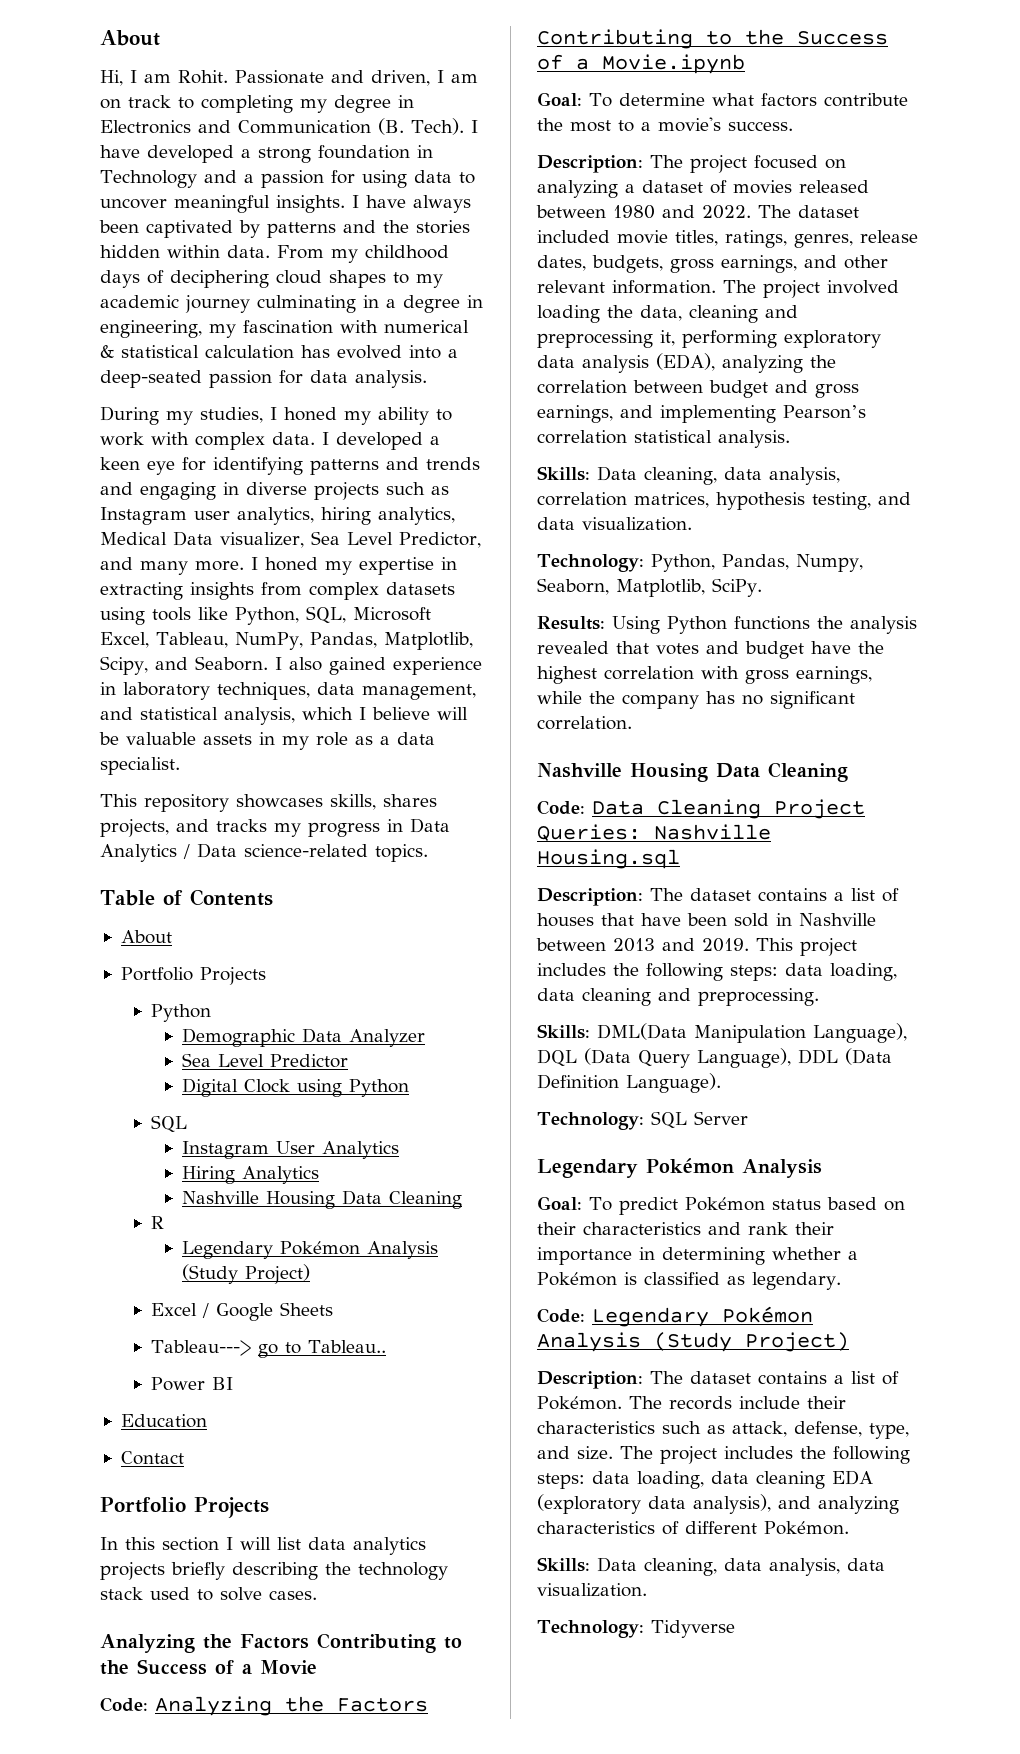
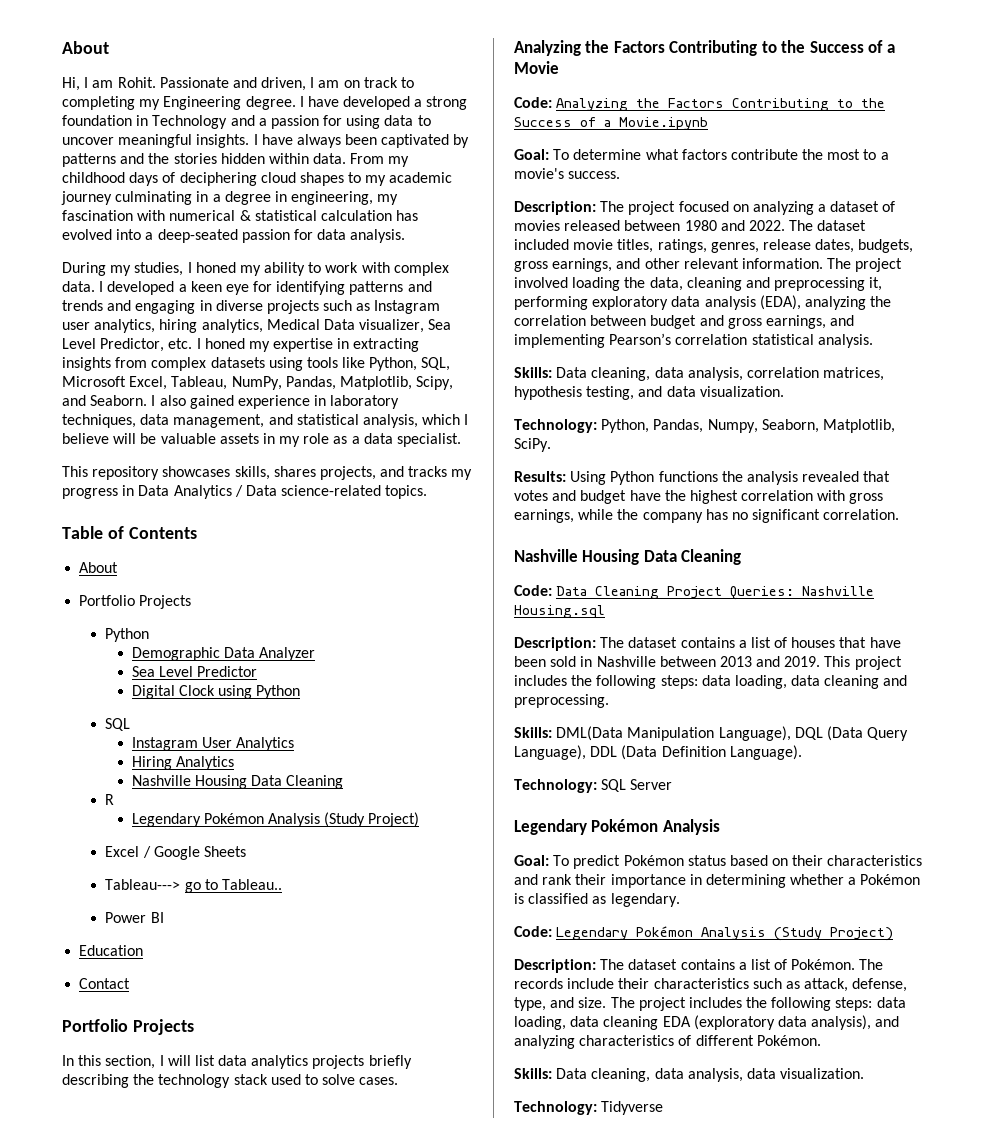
[334,95,414,113] [100,118,464,135] degree in Electronics and Communication (B. Tech). -> [163,96,296,110] Engineering degree.
[100,557,244,575] and many more. -> [168,338,193,349] etc.
[162,1537,219,1551] section -> [105,1055,156,1069] section,

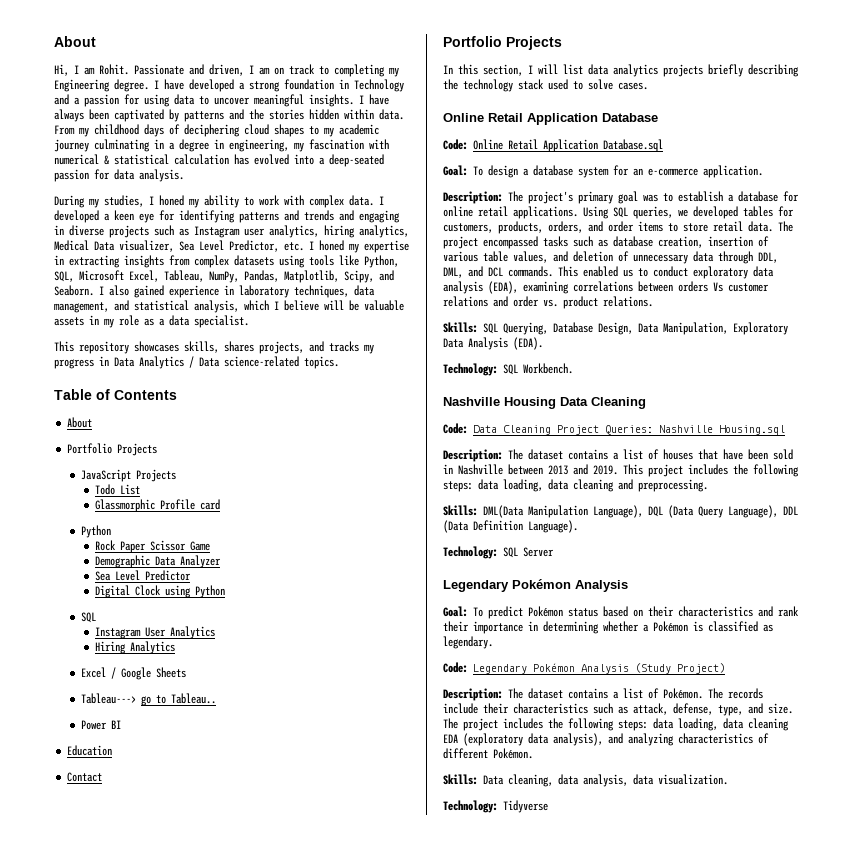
[105,628,150,642] Python -> [81,469,177,482] [95,484,141,495] [95,499,221,512] [81,525,112,538] [95,540,211,553] JavaScript Projects // Todo List // Glassmorphic Profile card // Python // Rock Paper Scissor Game
[131,775,344,789] [105,794,115,805] [131,812,420,827] // Nashville Housing Data Cleaning // R // Legendary Pokémon Analysis (Study Project) -> (176, 647) none
[514,40,895,56] [514,61,559,74] [514,97,886,111] [514,117,708,130] [514,149,889,160] [514,168,621,179] [514,201,896,215] [514,220,867,231] [514,239,914,253] [514,258,903,272] [514,277,883,291] [514,295,892,310] [514,315,855,329] [514,333,873,348] [514,367,885,381] [514,386,784,400] [514,419,895,433] [514,438,551,452] [514,471,891,485] [514,490,884,504] [514,509,900,523] Analyzing the Factors Contributing to the Success of a Movie // Code: Analyzing the Factors Contributing to the Success of a Movie.ipynb // Goal: To determine what factors contribute the most to a movie's success. // Description: The project focused on analyzing a dataset of movies released between 1980 and 2022. The dataset included movie titles, ratings, genres, release dates, budgets, gross earnings, and other relevant information. The project involved loading the data, cleaning and preprocessing it, performing exploratory data analysis (EDA), analyzing the correlation between budget and gross earnings, and implementing Pearson’s correlation statistical analysis. // Skills: Data cleaning, data analysis, correlation matrices, hypothesis testing, and data visualization. // Technology: Python, Pandas, Numpy, Seaborn, Matplotlib, SciPy. // Results: Using Python functions the analysis revealed that votes and budget have the highest correlation with gross earnings, while the company has no significant correlation. -> [443,113,658,125] [443,139,663,152] [443,165,763,178] [443,191,799,204] [443,206,794,219] [443,221,793,234] [443,236,769,249] [443,251,778,264] [443,266,774,279] [443,281,769,294] [443,296,653,309] [443,322,788,335] [443,337,543,350] [443,363,573,376] Online Retail Application Database // Code: Online Retail Application Database.sql // Goal: To design a database system for an e-commerce application. // Description: The project's primary goal was to establish a database for online retail applications. Using SQL queries, we developed tables for customers, products, orders, and order items to store retail data. The project encompassed tasks such as database creation, insertion of various table values, and deletion of unnecessary data through DDL, DML, and DCL commands. This enabled us to conduct exploratory data analysis (EDA), examining correlations between orders Vs customer relations and order vs. product relations. // Skills: SQL Querying, Database Design, Data Manipulation, Exploratory Data Analysis (EDA). // Technology: SQL Workbench.

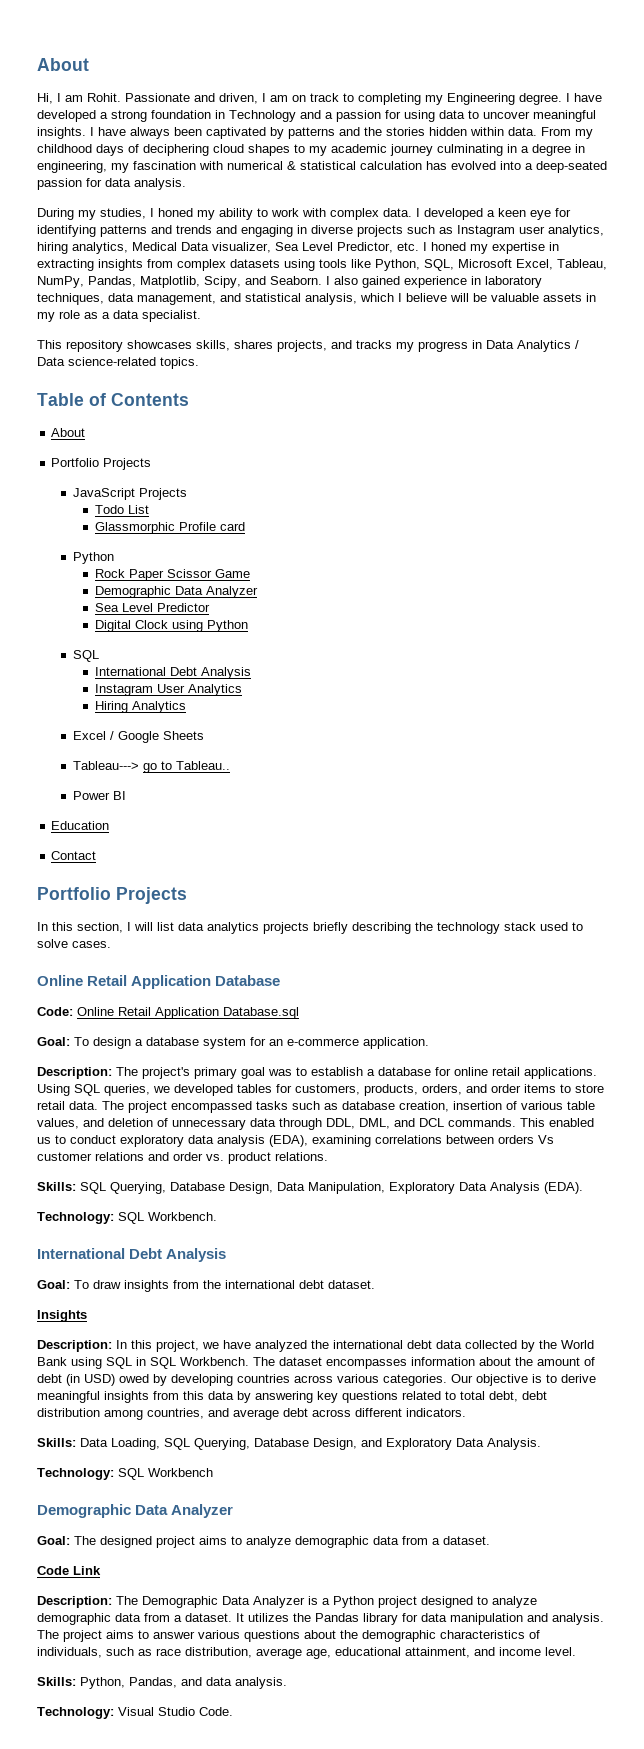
(97, 617) none -> [94,667,251,679] // International Debt Analysis
[443,397,646,409] [443,423,785,435] [443,449,793,462] [443,464,799,477] [443,479,708,492] [443,505,798,518] [443,520,578,533] [443,546,554,559] [443,579,628,592] [443,606,799,619] [443,621,773,634] [443,636,493,649] [443,662,725,674] [443,688,763,701] [443,703,793,716] [443,718,789,731] [443,733,769,746] [443,748,533,759] [443,774,728,787] [443,800,548,813] Nashville Housing Data Cleaning // Code: Data Cleaning Project Queries: Nashville Housing.sql // Description: The dataset contains a list of houses that have been sold in Nashville between 2013 and 2019. This project includes the following steps: data loading, data cleaning and preprocessing. // Skills: DML(Data Manipulation Language), DQL (Data Query Language), DDL (Data Definition Language). // Technology: SQL Server // Legendary Pokémon Analysis // Goal: To predict Pokémon status based on their characteristics and rank their importance in determining whether a Pokémon is classified as legendary. // Code: Legendary Pokémon Analysis (Study Project) // Description: The dataset contains a list of Pokémon. The records include their characteristics such as attack, defense, type, and size. The project includes the following steps: data loading, data cleaning EDA (exploratory data analysis), and analyzing characteristics of different Pokémon. // Skills: Data cleaning, data analysis, data visualization. // Technology: Tidyverse -> [37,1248,227,1262] [37,1280,375,1292] [37,1310,87,1322] [37,1340,594,1352] [37,1357,595,1369] [37,1374,596,1386] [37,1391,547,1403] [37,1408,466,1420] [37,1438,541,1450] [37,1468,213,1480] [37,1504,234,1518] [37,1536,490,1548] [37,1566,101,1575] [37,1596,537,1608] [37,1613,604,1625] [37,1630,540,1642] [37,1647,576,1659] [37,1677,287,1689] [37,1707,233,1719] International Debt Analysis // Goal: To draw insights from the international debt dataset. // Insights // Description: In this project, we have analyzed the international debt data collected by the World Bank using SQL in SQL Workbench. The dataset encompasses information about the amount of debt (in USD) owed by developing countries across various categories. Our objective is to derive meaningful insights from this data by answering key questions related to total debt, debt distribution among countries, and average debt across different indicators. // Skills: Data Loading, SQL Querying, Database Design, and Exploratory Data Analysis. // Technology: SQL Workbench // Demographic Data Analyzer // Goal: The designed project aims to analyze demographic data from a dataset. // Code Link // Description: The Demographic Data Analyzer is a Python project designed to analyze demographic data from a dataset. It utilizes the Pandas library for data manipulation and analysis. The project aims to answer various questions about the demographic characteristics of individuals, such as race distribution, average age, educational attainment, and income level. // Skills: Python, Pandas, and data analysis. // Technology: Visual Studio Code.

